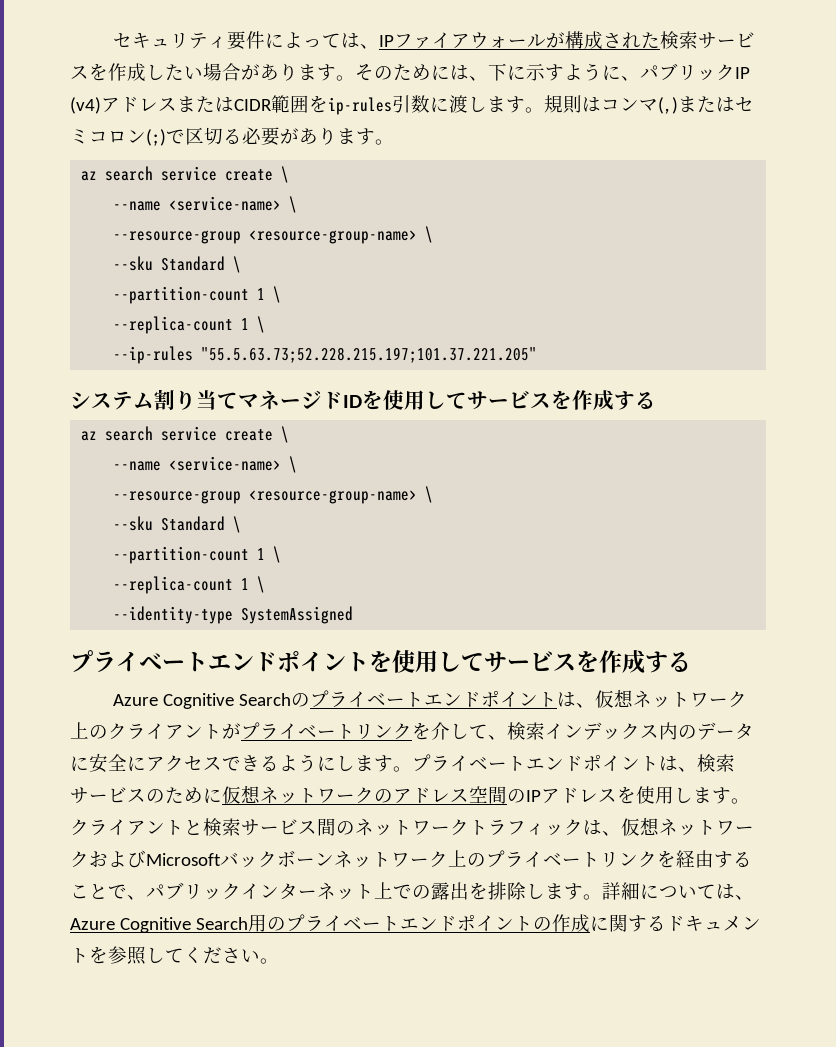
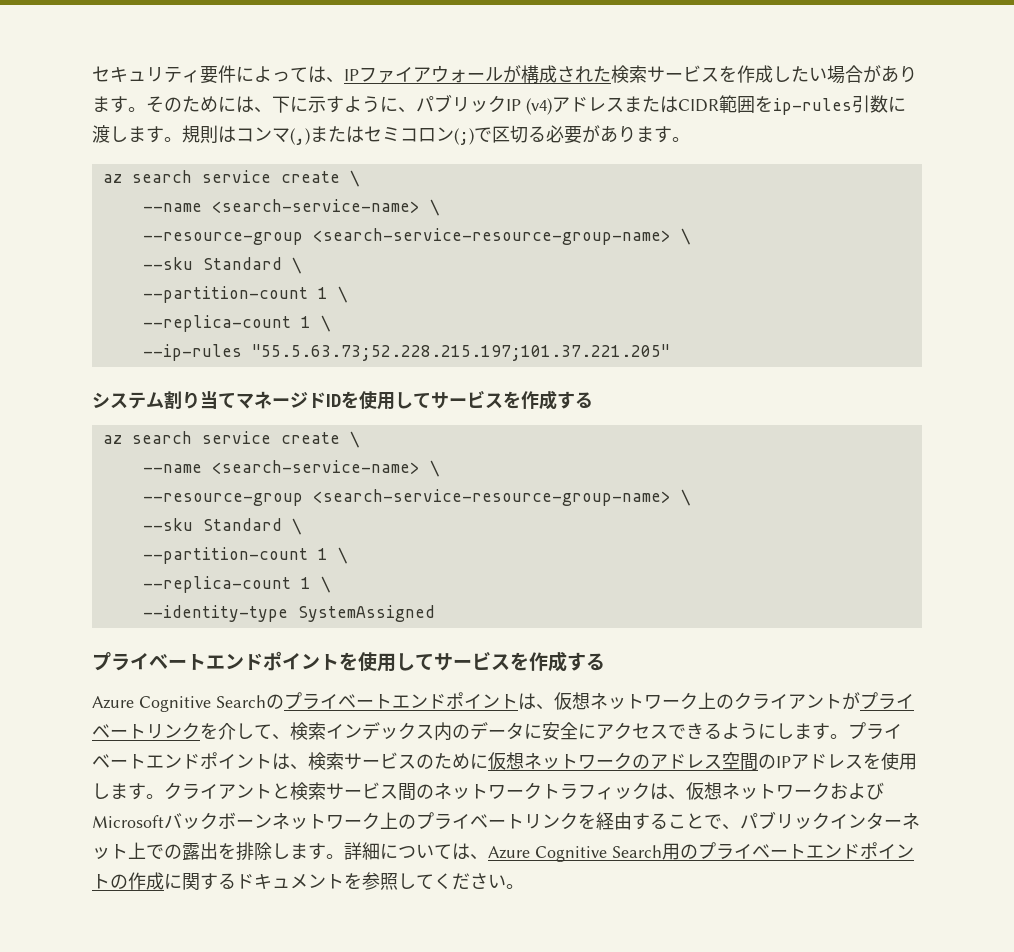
[169,196,298,213] [113,230,418,244] <service-name> \ // --resource-group <resource-group-name> -> [211,199,440,216] [142,228,671,245] <search-service-name> \ // --resource-group <search-service-resource-group-name>
[169,456,298,473] [113,490,418,504] <service-name> \ // --resource-group <resource-group-name> -> [211,460,440,477] [142,489,671,506] <search-service-name> \ // --resource-group <search-service-resource-group-name>

